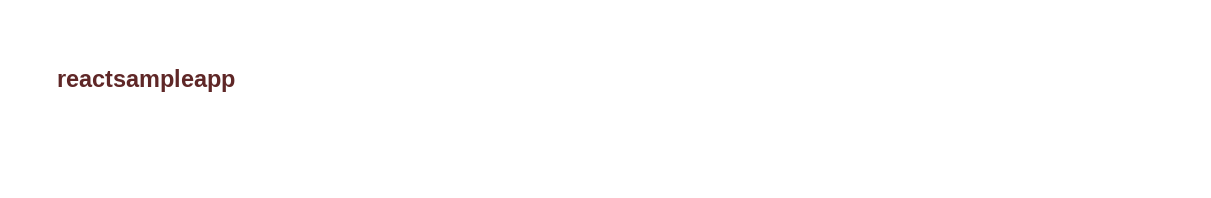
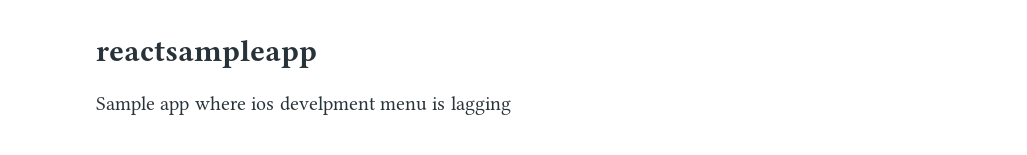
(235, 80) none -> [96,96,511,115] // Sample app where ios develpment menu is lagging

